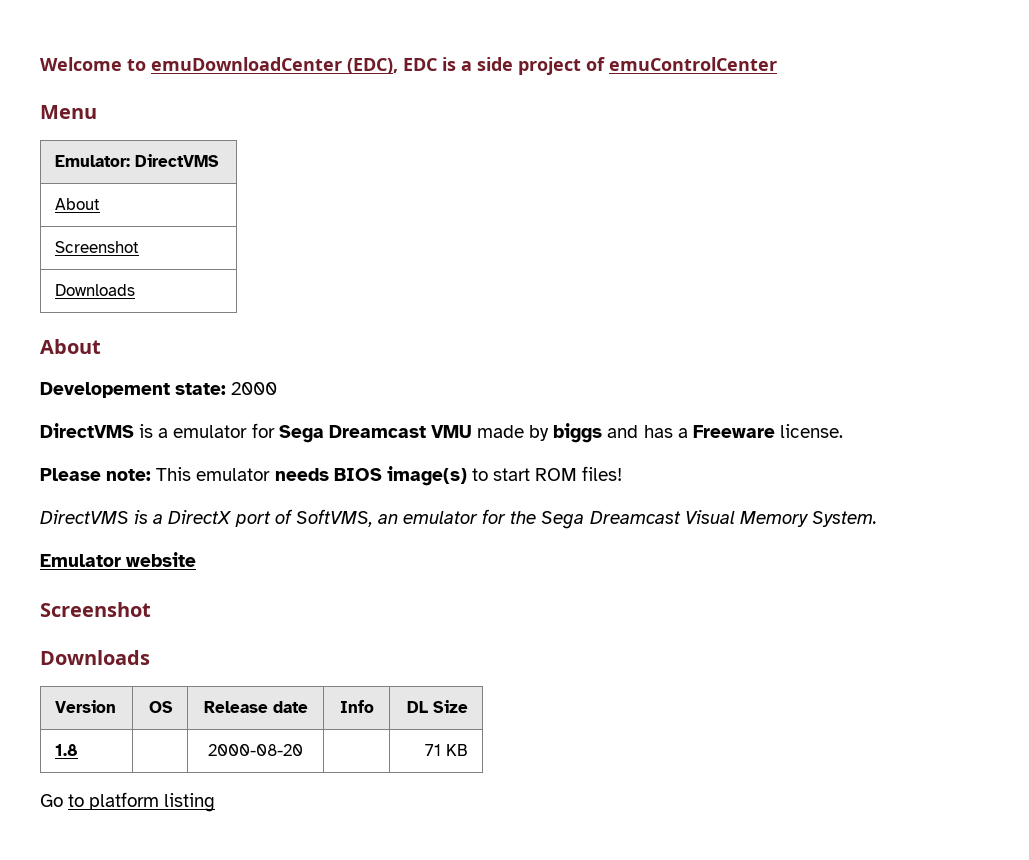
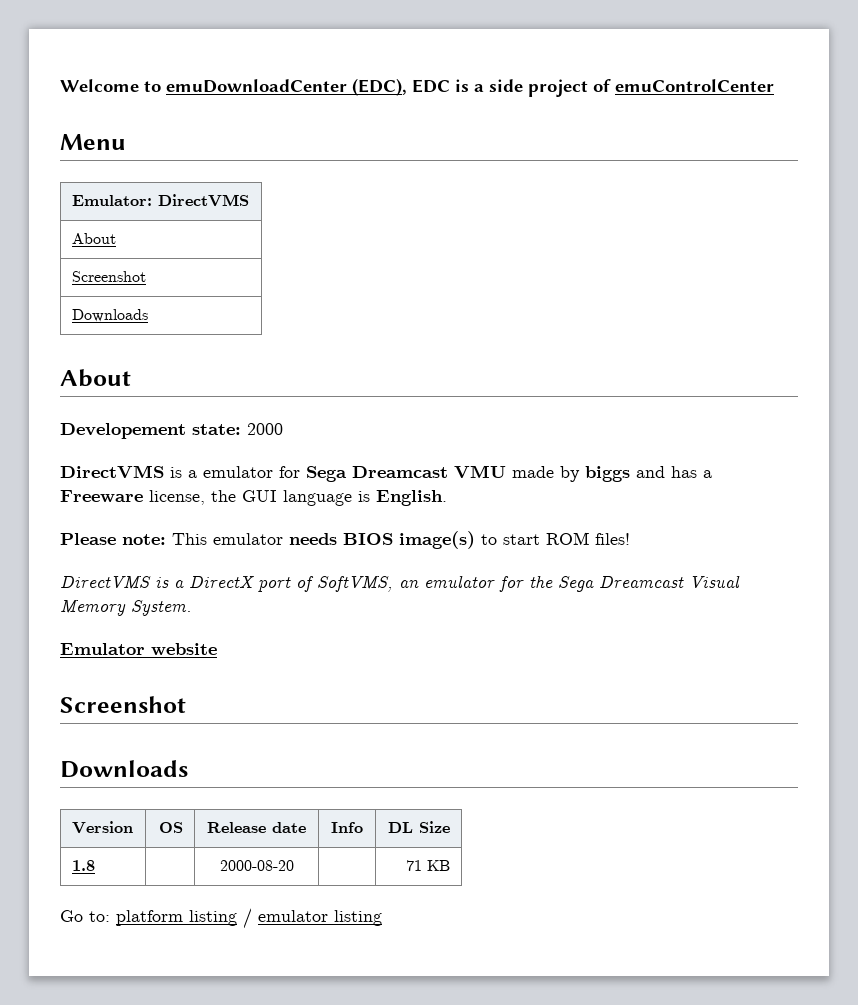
[779,424,843,438] license. -> [149,490,447,506] license, the GUI language is English.
[68,794,85,807] to -> [89,911,110,922] to:
(216, 802) none -> [243,908,382,929] / emulator listing

